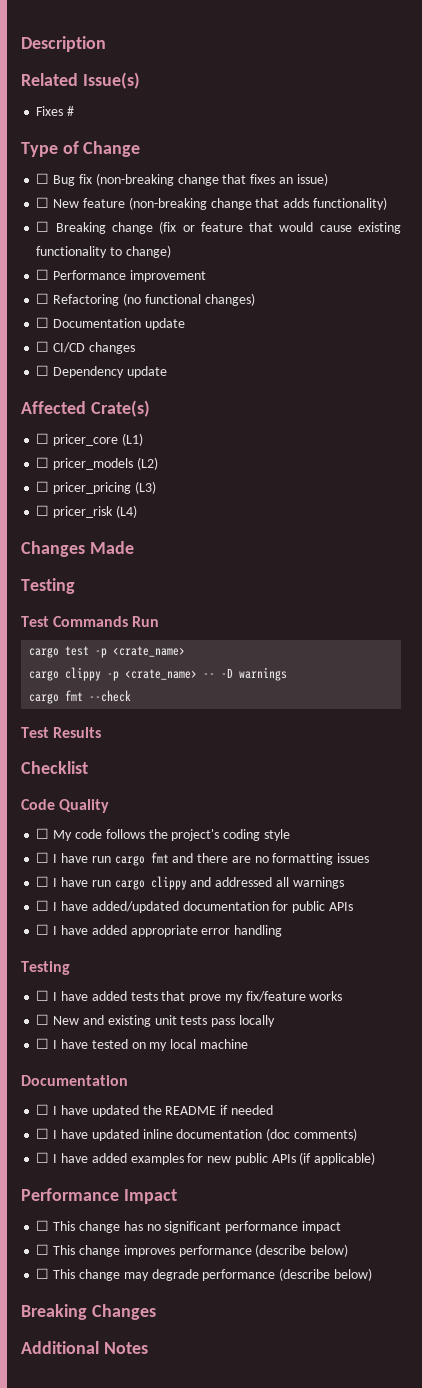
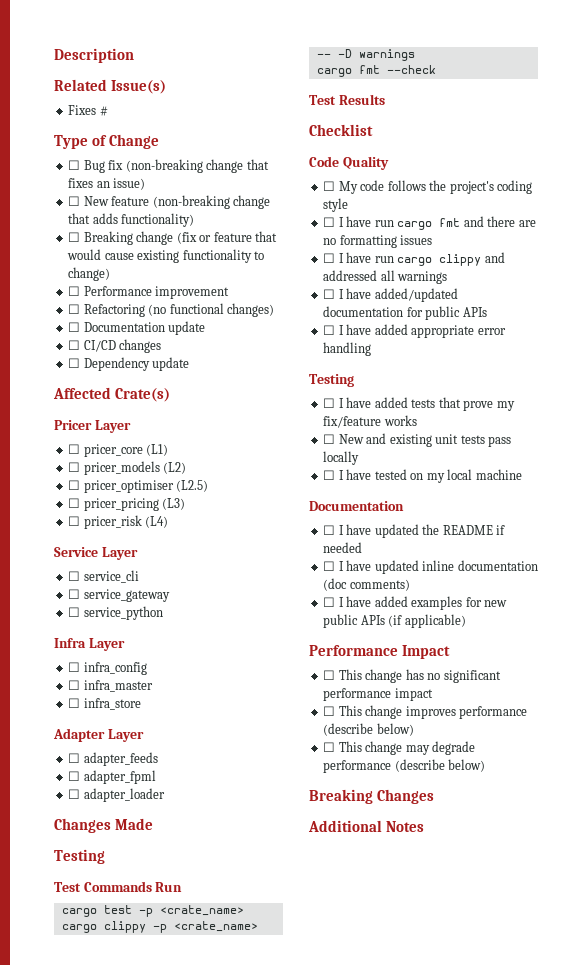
(150, 408) none -> [54,420,131,433] // Pricer Layer
(158, 463) none -> [68,480,209,493] // ☐ pricer_optimiser (L2.5)
(137, 511) none -> [54,547,138,560] [68,570,139,583] [68,589,170,602] [68,606,163,620] [54,638,125,651] [68,662,147,675] [68,680,153,692] [68,698,141,710] [53,728,144,742] [68,752,158,766] [68,770,156,784] [68,788,165,802] // Service Layer // ☐ service_cli // ☐ service_gateway // ☐ service_python // Infra Layer // ☐ infra_config // ☐ infra_master // ☐ infra_store // Adapter Layer // ☐ adapter_feeds // ☐ adapter_fpml // ☐ adapter_loader

